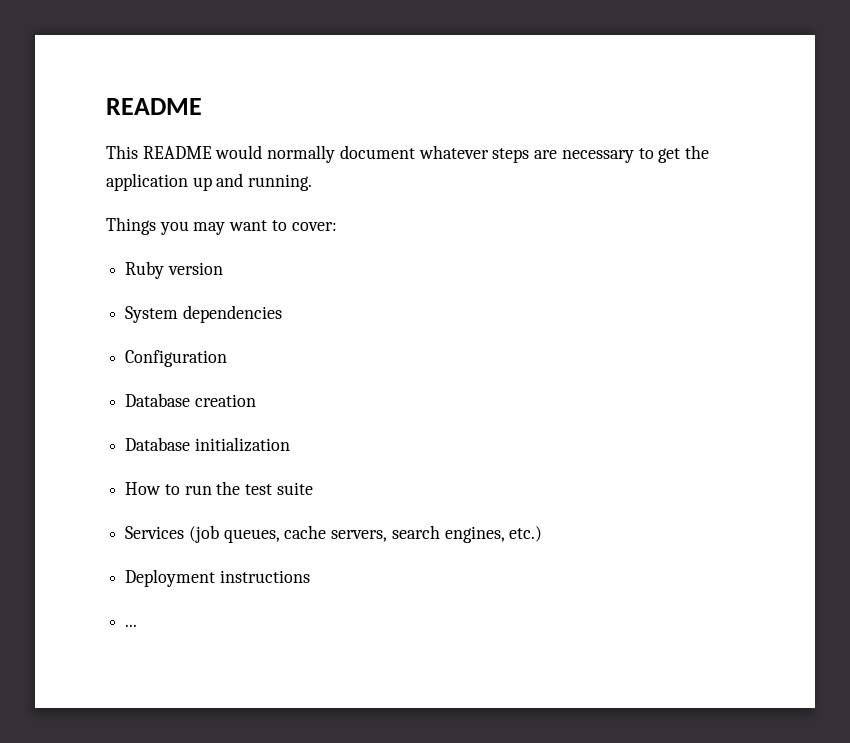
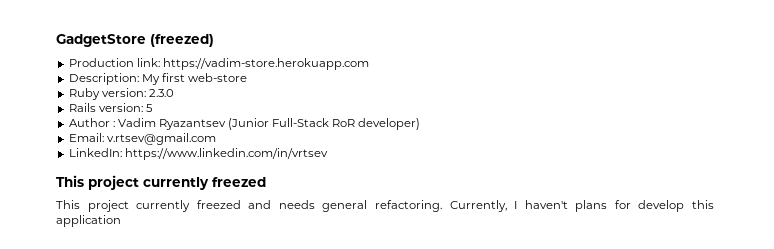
[106,98,202,115] [106,145,709,163] [106,173,313,191] [106,217,337,235] [125,261,223,279] [125,305,282,323] [125,350,228,367] [125,393,256,407] [125,437,290,452] [125,481,313,495] [125,525,543,543] [125,569,310,587] [125,624,138,627] README // This README would normally document whatever steps are necessary to get the application up and running. // Things you may want to cover: // Ruby version // System dependencies // Configuration // Database creation // Database initialization // How to run the test suite // Services (job queues, cache servers, search engines, etc.) // Deployment instructions // ... -> [56,34,214,47] [68,58,369,70] [68,73,247,85] [68,88,174,100] [68,103,153,112] [68,118,421,130] [68,133,216,145] [68,148,328,160] [56,175,266,190] [56,200,714,212] [56,215,121,227] GadgetStore (freezed) // Production link: https://vadim-store.herokuapp.com // Description: My first web-store // Ruby version: 2.3.0 // Rails version: 5 // Author : Vadim Ryazantsev (Junior Full-Stack RoR developer) // Email: v.rtsev@gmail.com // LinkedIn: https://www.linkedin.com/in/vrtsev // This project currently freezed // This project currently freezed and needs general refactoring. Currently, I haven't plans for develop this application

